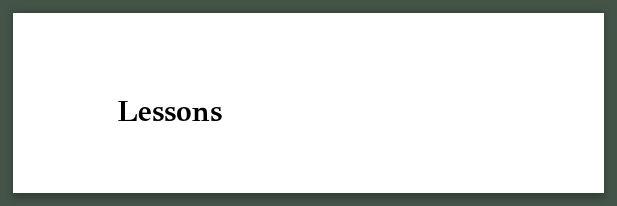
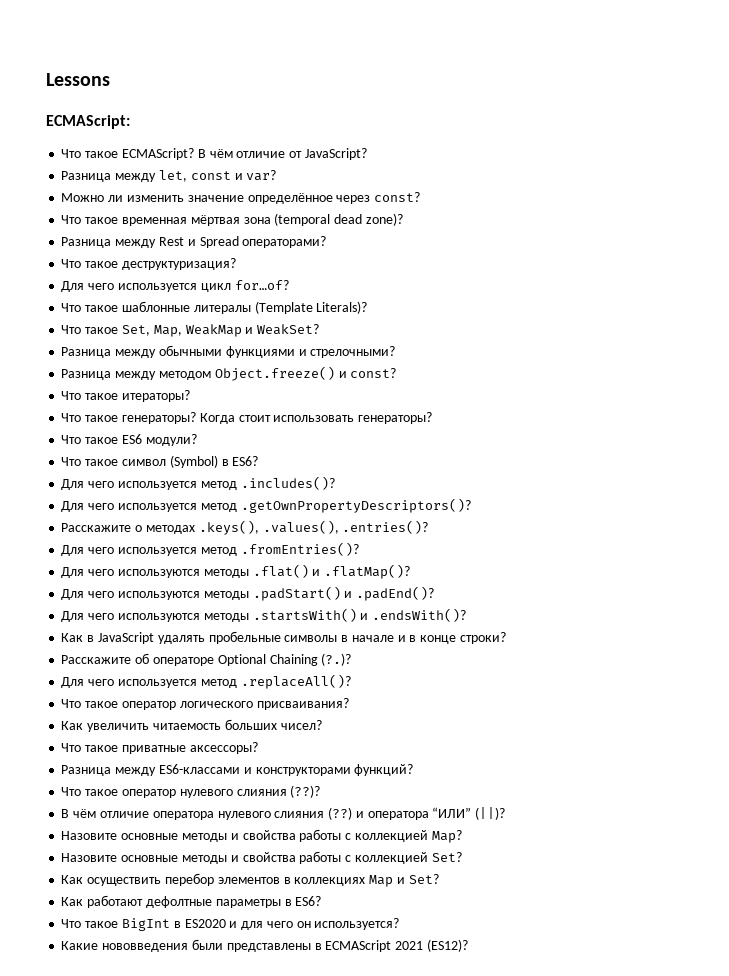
(222, 111) none -> [46,115,130,129] [61,148,367,160] [61,170,277,182] [61,192,421,204] [61,213,403,226] [61,236,327,248] [61,258,236,270] [61,280,289,292] [61,301,368,314] [61,324,320,337] [61,345,396,358] [61,366,397,381] [61,390,190,402] [61,412,433,424] [61,434,197,446] [61,455,259,468] [61,476,335,490] [61,498,471,513] [61,520,429,535] [61,542,359,556] [61,564,411,579] [61,586,435,601] [61,608,467,622] [61,631,506,644] [61,653,352,666] [61,674,351,689] [61,698,349,710] [61,719,322,732] [61,742,258,754] [61,764,414,776] [61,785,321,798] [61,807,506,820] [61,829,462,843] [61,851,462,864] [61,873,439,887] [61,895,322,908] [61,918,400,931] [61,939,468,952] // ECMAScript: // Что такое ECMAScript? В чём отличие от JavaScript? // Разница между let, const и var? // Можно ли изменить значение определённое через const? // Что такое временная мёртвая зона (temporal dead zone)? // Разница между Rest и Spread операторами? // Что такое деструктуризация? // Для чего используется цикл for…of? // Что такое шаблонные литералы (Template Literals)? // Что такое Set, Map, WeakMap и WeakSet? // Разница между обычными функциями и стрелочными? // Разница между методом Object.freeze() и const? // Что такое итераторы? // Что такое генераторы? Когда стоит использовать генераторы? // Что такое ES6 модули? // Что такое символ (Symbol) в ES6? // Для чего используется метод .includes()? // Для чего используется метод .getOwnPropertyDescriptors()? // Расскажите о методах .keys(), .values(), .entries()? // Для чего используется метод .fromEntries()? // Для чего используются методы .flat() и .flatMap()? // Для чего используются методы .padStart() и .padEnd()? // Для чего используются методы .startsWith() и .endsWith()? // Как в JavaScript удалять пробельные символы в начале и в конце строки? // Расскажите об операторе Optional Chaining (?.)? // Для чего используется метод .replaceAll()? // Что такое оператор логического присваивания? // Как увеличить читаемость больших чисел? // Что такое приватные аксессоры? // Разница между ES6-классами и конструкторами функций? // Что такое оператор нулевого слияния (??)? // В чём отличие оператора нулевого слияния (??) и оператора “ИЛИ” (||)? // Назовите основные методы и свойства работы с коллекцией Map? // Назовите основные методы и свойства работы с коллекцией Set? // Как осуществить перебор элементов в коллекциях Map и Set? // Как работают дефолтные параметры в ES6? // Что такое BigInt в ES2020 и для чего он используется? // Какие нововведения были представлены в ECMAScript 2021 (ES12)?

